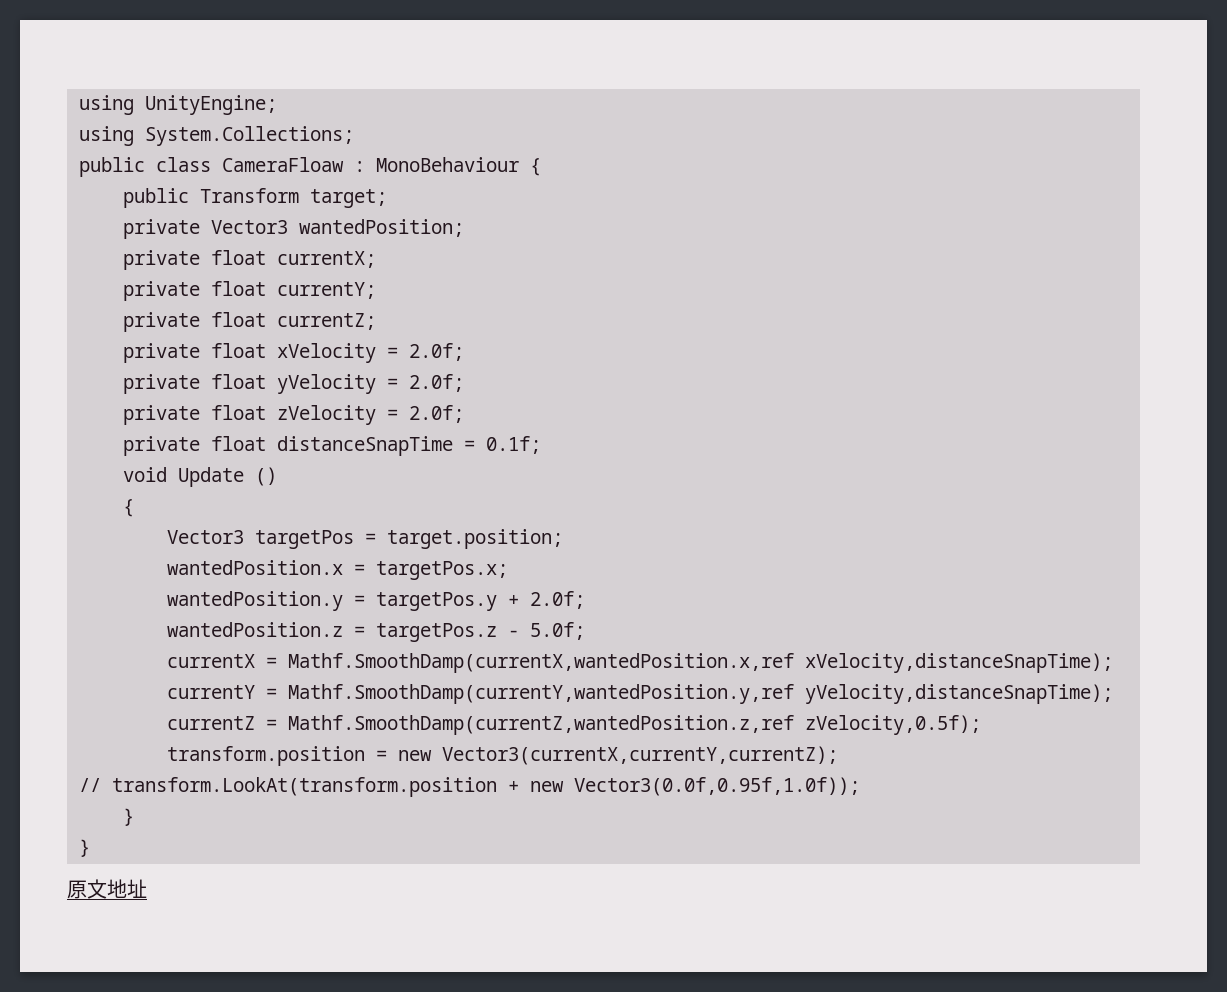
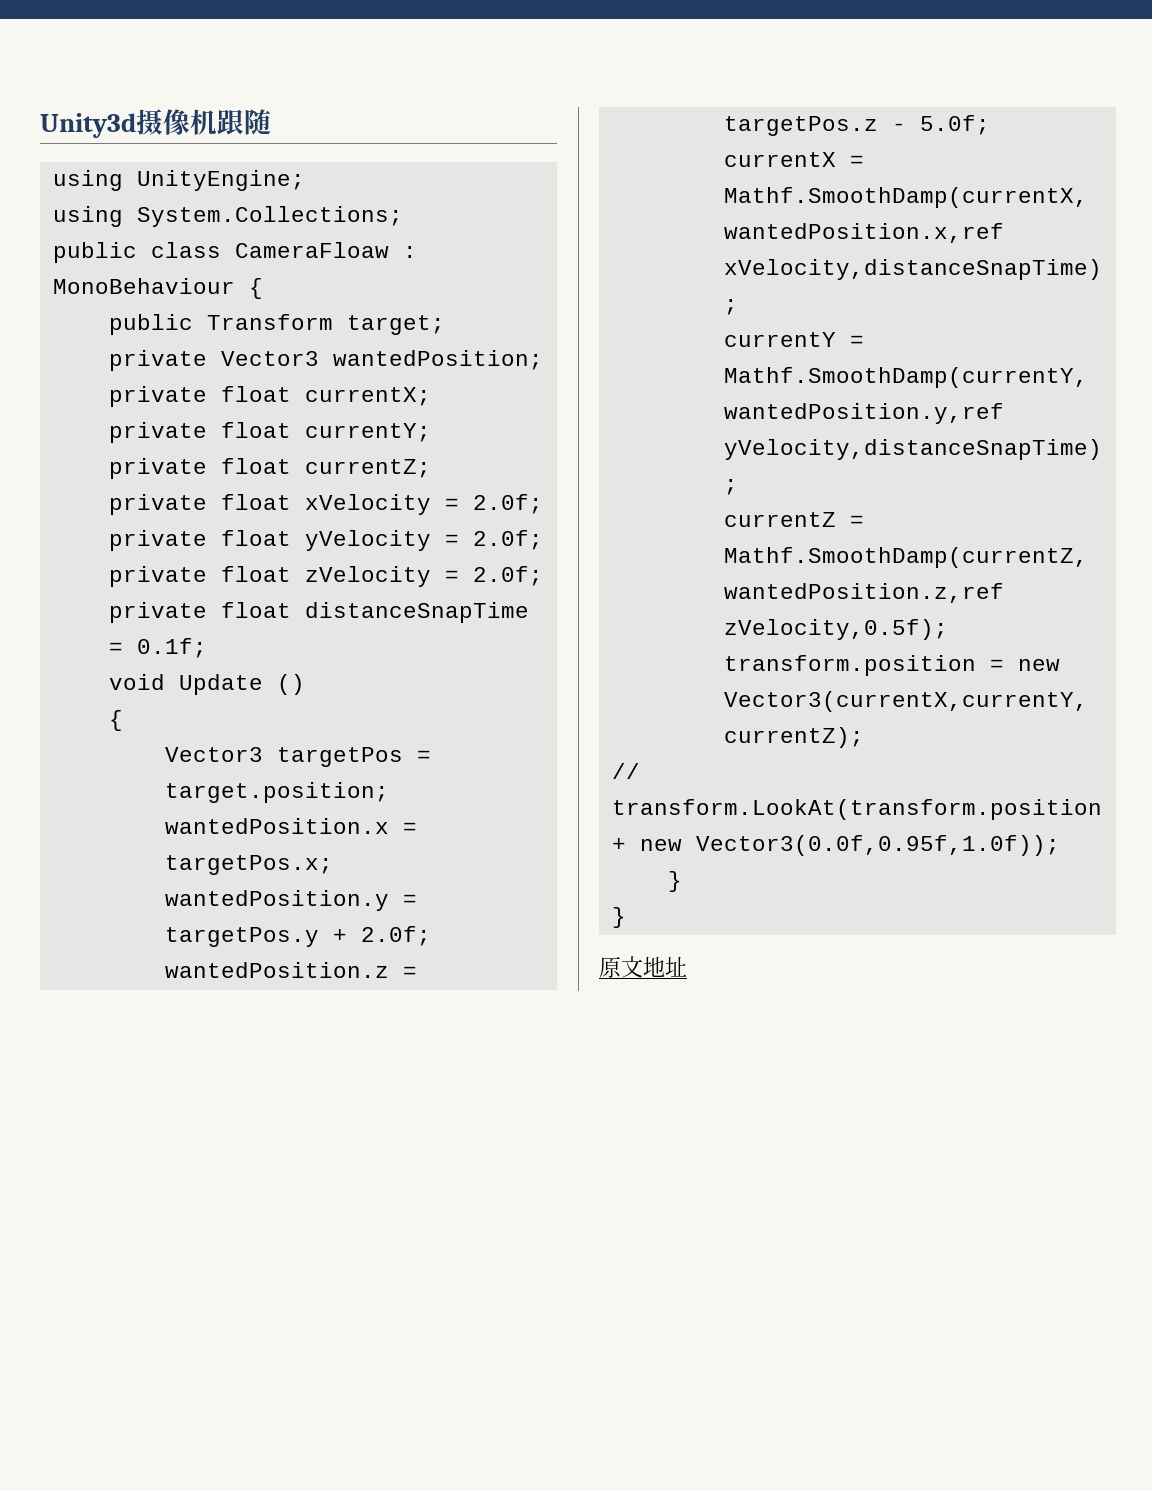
(79, 105) none -> [40,109,271,138] Unity3d摄像机跟随 //

